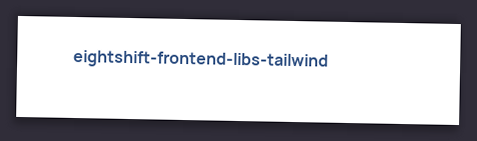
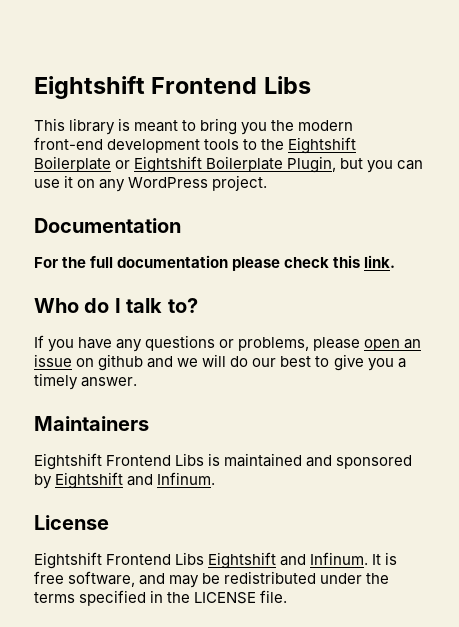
[73,49,329,71] eightshift-frontend-libs-tailwind -> [34,76,311,99] [34,118,354,135] [34,137,357,154] [34,156,424,173] [34,175,268,192] [34,218,181,233] [34,255,396,271] [34,298,198,313] [34,335,422,352] [34,354,406,371] [34,373,138,390] [34,416,149,431] [34,453,413,470] [34,472,216,489] [34,515,109,530] [34,552,398,569] [34,571,390,588] [34,590,288,606] Eightshift Frontend Libs // This library is meant to bring you the modern front-end development tools to the Eightshift Boilerplate or Eightshift Boilerplate Plugin, but you can use it on any WordPress project. // Documentation // For the full documentation please check this link. // Who do I talk to? // If you have any questions or problems, please open an issue on github and we will do our best to give you a timely answer. // Maintainers // Eightshift Frontend Libs is maintained and sponsored by Eightshift and Infinum. // License // Eightshift Frontend Libs Eightshift and Infinum. It is free software, and may be redistributed under the terms specified in the LICENSE file.

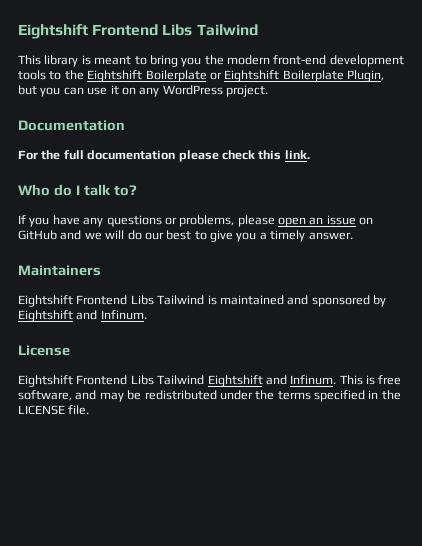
[34,76,311,99] Eightshift Frontend Libs -> [18,24,258,39] Eightshift Frontend Libs Tailwind
[98,354,144,371] github -> [18,230,57,240] GitHub
(205, 459) none -> [157,295,205,305] Tailwind
[208,552,382,569] Eightshift and Infinum. It -> [157,375,363,387] Tailwind Eightshift and Infinum. This

